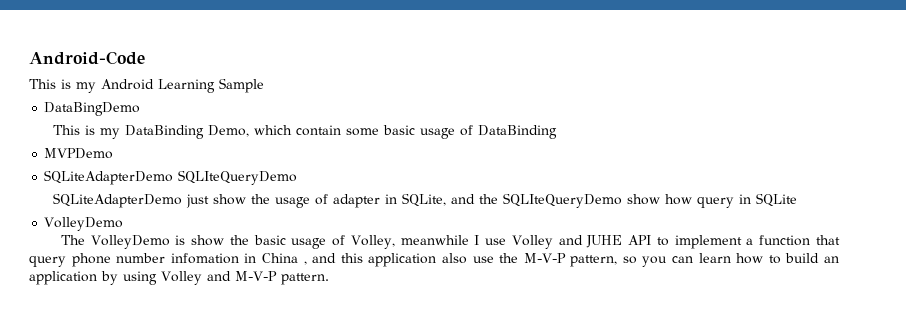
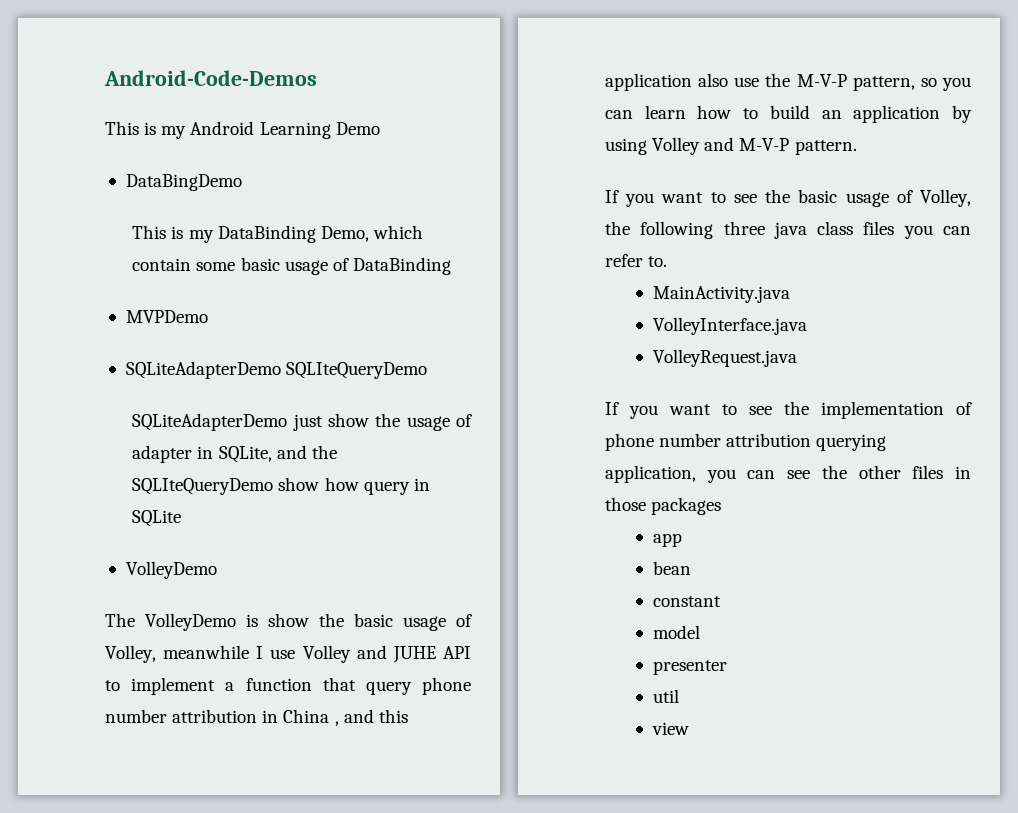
[29,51,145,65] Android-Code -> [104,70,317,86] Android-Code-Demos
[219,78,264,93] Sample -> [335,122,380,135] Demo
[170,253,239,264] infomation -> [172,709,258,723] attribution
(329, 279) none -> [605,189,971,207] [605,221,971,239] [605,254,668,267] [653,286,791,303] [653,317,808,335] [653,349,798,367] [605,401,972,419] [605,433,887,451] [605,465,971,483] [605,497,722,515] [653,533,683,547] [653,561,692,575] [653,596,722,607] [653,625,701,639] [653,660,728,675] [653,689,680,703] [652,722,690,735] // If you want to see the basic usage of Volley, the following three java class files you can refer to. // MainActivity.java // VolleyInterface.java // VolleyRequest.java // If you want to see the implementation of phone number attribution querying application, you can see the other files in those packages // app // bean // constant // model // presenter // util // view

